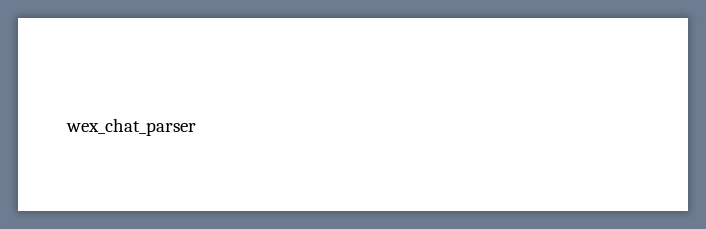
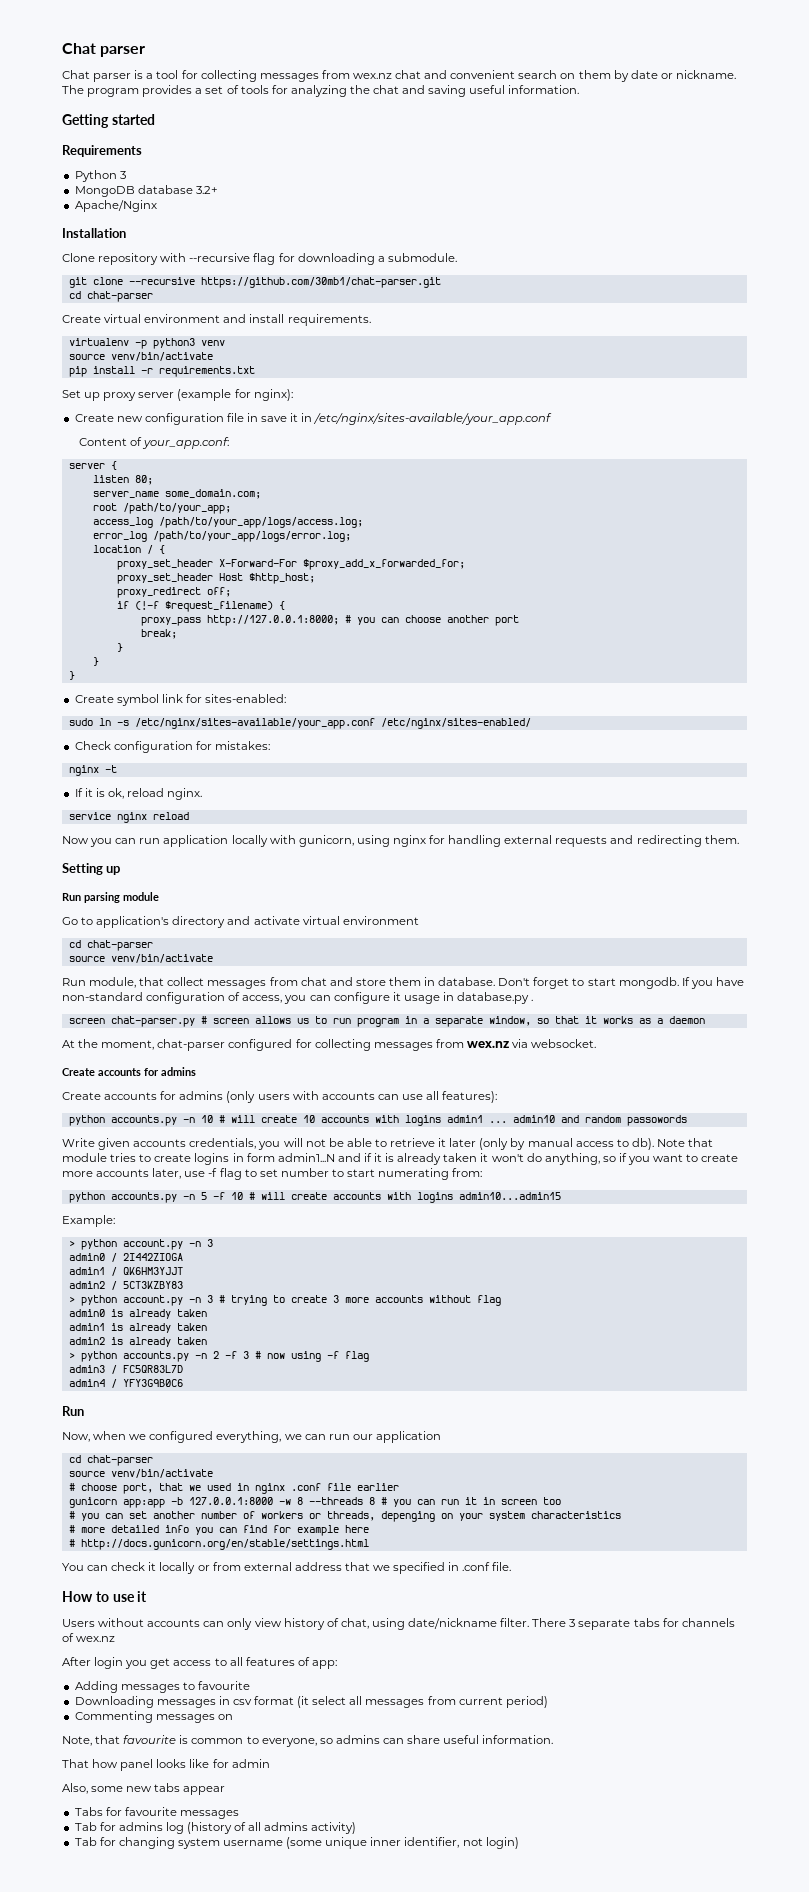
[66,118,196,136] wex_chat_parser -> [62,43,146,57] [62,70,736,82] [62,85,580,97] [62,114,155,128] [62,145,142,157] [74,170,126,182] [74,185,218,197] [74,200,157,212] [62,228,126,238] [62,253,457,265] [68,277,441,288] [68,291,153,302] [62,314,371,326] [68,338,225,349] [68,352,213,361] [68,366,255,377] [62,389,293,401] [74,413,553,425] [79,437,230,449] [68,461,117,470] [92,475,153,485] [92,489,261,499] [92,503,231,514] [92,517,363,528] [92,531,351,542] [92,545,165,554] [116,559,465,570] [116,573,315,584] [116,587,231,598] [116,601,285,612] [140,615,519,626] [140,629,177,639] [116,643,123,652] [92,657,99,666] [68,671,75,680] [74,694,287,706] [68,718,531,729] [74,741,270,753] [68,765,117,776] [74,788,203,800] [68,812,189,823] [62,835,739,847] [62,863,121,875] [62,892,159,903] [62,916,419,928] [68,940,153,951] [68,954,213,963] [62,977,744,989] [62,992,534,1004] [68,1016,705,1027] [62,1039,597,1051] [62,1067,196,1076] [62,1091,498,1103] [68,1115,687,1126] [62,1138,714,1150] [62,1153,739,1165] [62,1168,483,1180] [68,1192,561,1203] [62,1215,115,1227] [68,1239,213,1250] [68,1253,183,1262] [68,1267,183,1276] [68,1281,183,1290] [68,1295,501,1306] [68,1309,207,1319] [68,1323,207,1333] [68,1337,207,1347] [68,1351,369,1362] [68,1365,183,1374] [68,1379,183,1388] [62,1406,84,1416] [62,1431,441,1443] [68,1455,153,1466] [68,1469,213,1478] [68,1483,399,1494] [68,1497,561,1508] [68,1511,621,1522] [68,1525,369,1536] [68,1539,369,1550] [62,1562,512,1574] [62,1591,148,1602] [62,1618,735,1630] [62,1633,116,1642] [62,1657,337,1669] [74,1681,250,1693] [74,1696,548,1708] [74,1711,233,1723] [62,1735,554,1747] [62,1759,270,1771] [62,1783,226,1795] [74,1807,239,1819] [74,1822,357,1834] [74,1837,519,1849] Chat parser // Chat parser is a tool for collecting messages from wex.nz chat and convenient search on them by date or nickname. The program provides a set of tools for analyzing the chat and saving useful information. // Getting started // Requirements // Python 3 // MongoDB database 3.2+ // Apache/Nginx // Installation // Clone repository with --recursive flag for downloading a submodule. // git clone --recursive https://github.com/30mb1/chat-parser.git // cd chat-parser // Create virtual environment and install requirements. // virtualenv -p python3 venv // source venv/bin/activate // pip install -r requirements.txt // Set up proxy server (example for nginx): // Create new configuration file in save it in /etc/nginx/sites-available/your_app.conf // Content of your_app.conf: // server { // listen 80; // server_name some_domain.com; // root /path/to/your_app; // access_log /path/to/your_app/logs/access.log; // error_log /path/to/your_app/logs/error.log; // location / { // proxy_set_header X-Forward-For $proxy_add_x_forwarded_for; // proxy_set_header Host $http_host; // proxy_redirect off; // if (!-f $request_filename) { // proxy_pass http://127.0.0.1:8000; # you can choose another port // break; // } // } // } // Create symbol link for sites-enabled: // sudo ln -s /etc/nginx/sites-available/your_app.conf /etc/nginx/sites-enabled/ // Check configuration for mistakes: // nginx -t // If it is ok, reload nginx. // service nginx reload // Now you can run application locally with gunicorn, using nginx for handling external requests and redirecting them. // Setting up // Run parsing module // Go to application's directory and activate virtual environment // cd chat-parser // source venv/bin/activate // Run module, that collect messages from chat and store them in database. Don't forget to start mongodb. If you have non-standard configuration of access, you can configure it usage in database.py . // screen chat-parser.py # screen allows us to run program in a separate window, so that it works as a daemon // At the moment, chat-parser configured for collecting messages from wex.nz via websocket. // Create accounts for admins // Create accounts for admins (only users with accounts can use all features): // python accounts.py -n 10 # will create 10 accounts with logins admin1 ... admin10 and random passowords // Write given accounts credentials, you will not be able to retrieve it later (only by manual access to db). Note that module tries to create logins in form admin1...N and if it is already taken it won't do anything, so if you want to create more accounts later, use -f flag to set number to start numerating from: // python accounts.py -n 5 -f 10 # will create accounts with logins admin10...admin15 // Example: // > python account.py -n 3 // admin0 / 2I442ZIOGA // admin1 / QK6HM3YJJT // admin2 / 5CT3KZBY83 // > python account.py -n 3 # trying to create 3 more accounts without flag // admin0 is already taken // admin1 is already taken // admin2 is already taken // > python accounts.py -n 2 -f 3 # now using -f flag // admin3 / FC5QR83L7D // admin4 / YFY3G9B0C6 // Run // Now, when we configured everything, we can run our application // cd chat-parser // source venv/bin/activate // # choose port, that we used in nginx .conf file earlier // gunicorn app:app -b 127.0.0.1:8000 -w 8 --threads 8 # you can run it in screen too // # you can set another number of workers or threads, depenging on your system characteristics // # more detailed info you can find for example here // # http://docs.gunicorn.org/en/stable/settings.html // You can check it locally or from external address that we specified in .conf file. // How to use it // Users without accounts can only view history of chat, using date/nickname filter. There 3 separate tabs for channels of wex.nz // After login you get access to all features of app: // Adding messages to favourite // Downloading messages in csv format (it select all messages from current period) // Commenting messages on // Note, that favourite is common to everyone, so admins can share useful information. // That how panel looks like for admin // Also, some new tabs appear // Tabs for favourite messages // Tab for admins log (history of all admins activity) // Tab for changing system username (some unique inner identifier, not login)

